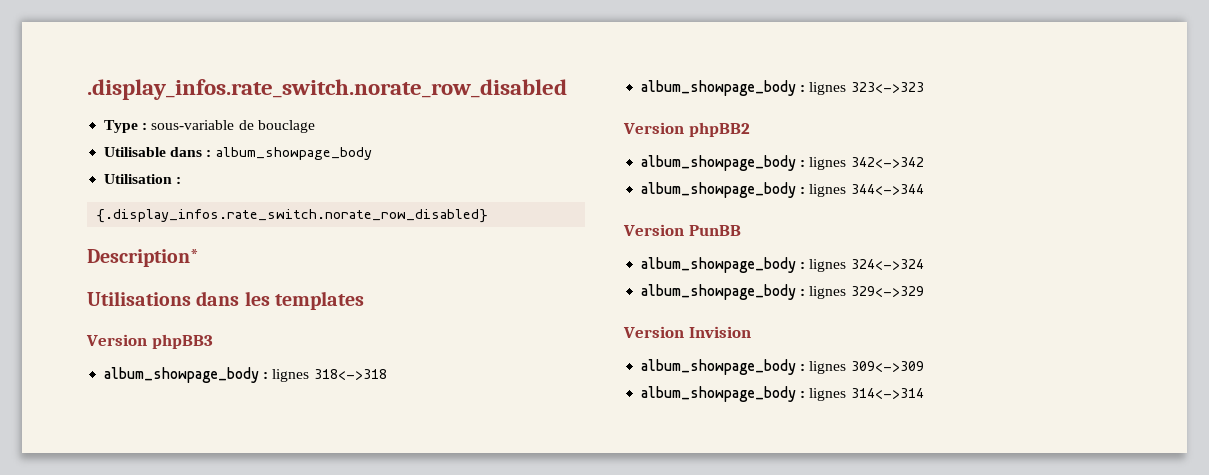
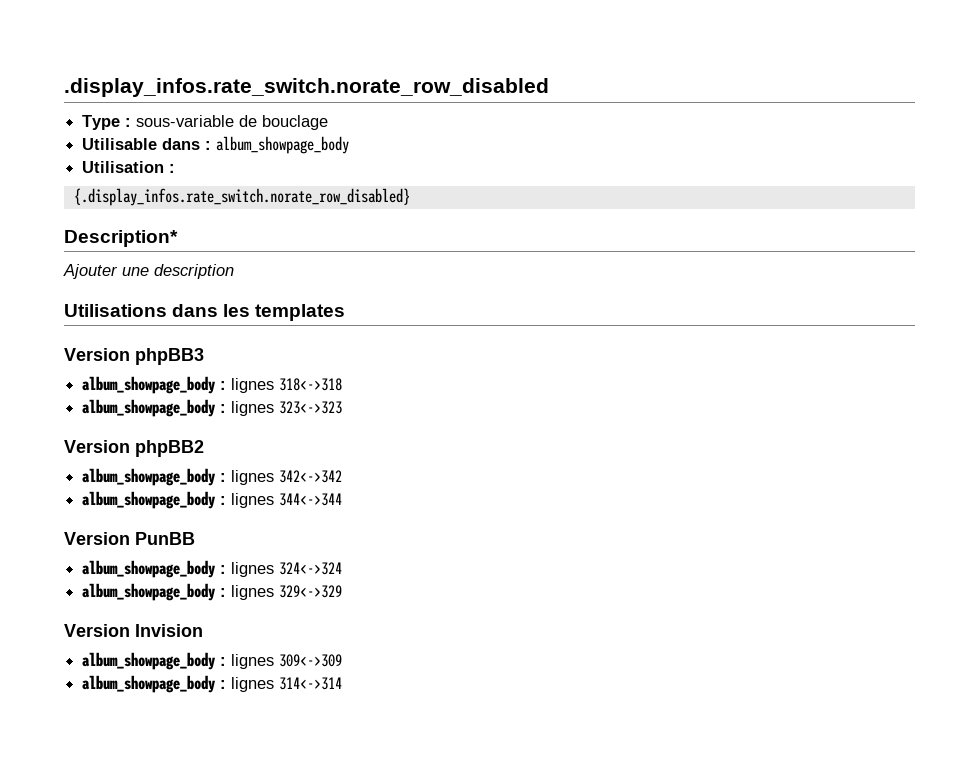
(199, 258) none -> [63,264,234,279] // Ajouter une description

